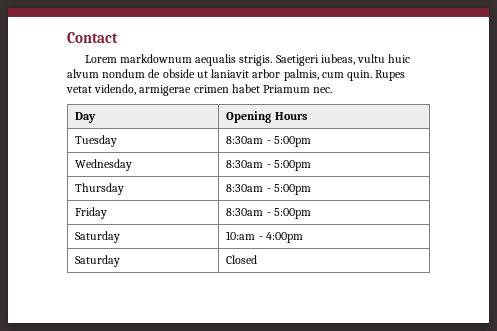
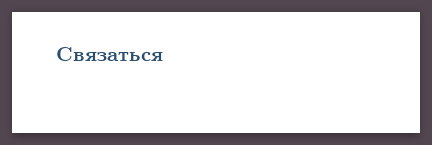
[67,32,118,43] [84,54,411,66] [67,69,406,81] [66,84,333,96] [75,112,97,123] [226,111,307,123] [75,135,118,147] [226,136,311,147] [75,159,133,171] [226,160,311,171] [75,183,125,195] [226,184,311,195] [75,207,108,219] [226,208,311,219] [75,231,121,243] [226,231,303,243] [75,255,121,267] [226,255,258,264] Contact // Lorem markdownum aequalis strigis. Saetigeri iubeas, vultu huic alvum nondum de obside ut laniavit arbor palmis, cum quin. Rupes vetat videndo, armigerae crimen habet Priamum nec. // Day | Opening Hours // Tuesday | 8:30am - 5:00pm // Wednesday | 8:30am - 5:00pm // Thursday | 8:30am - 5:00pm // Friday | 8:30am - 5:00pm // Saturday | 10:am - 4:00pm // Saturday | Closed -> [56,47,163,61] Связаться

